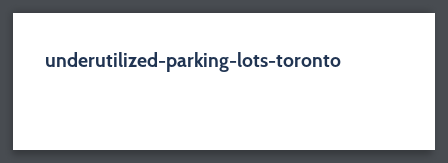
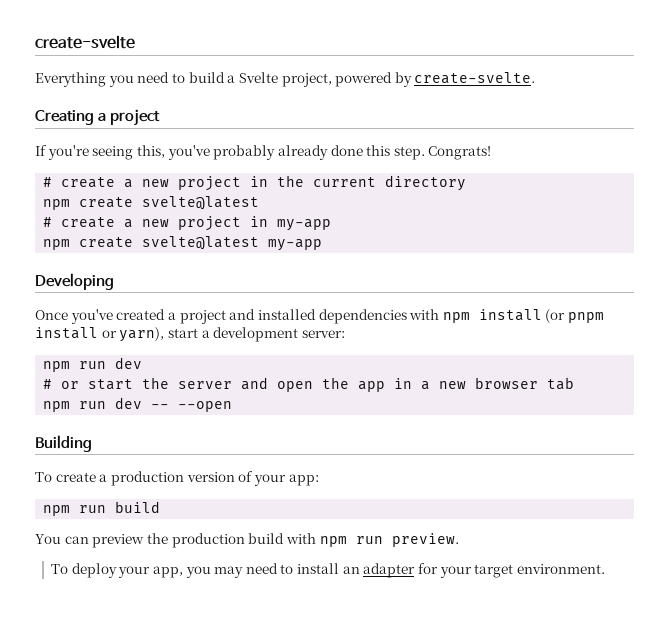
[45,52,341,72] underutilized-parking-lots-toronto -> [35,35,135,49] [35,72,536,87] [35,109,161,126] [35,145,492,160] [43,175,467,191] [43,196,260,210] [43,216,332,231] [43,236,323,251] [35,273,114,290] [35,309,605,324] [35,327,345,342] [43,357,143,372] [43,377,575,392] [43,397,233,412] [35,435,92,452] [35,471,319,486] [43,501,161,516] [35,533,459,548] [50,563,605,578] create-svelte // Everything you need to build a Svelte project, powered by create-svelte. // Creating a project // If you're seeing this, you've probably already done this step. Congrats! // # create a new project in the current directory // npm create svelte@latest // # create a new project in my-app // npm create svelte@latest my-app // Developing // Once you've created a project and installed dependencies with npm install (or pnpm install or yarn), start a development server: // npm run dev // # or start the server and open the app in a new browser tab // npm run dev -- --open // Building // To create a production version of your app: // npm run build // You can preview the production build with npm run preview. // To deploy your app, you may need to install an adapter for your target environment.

